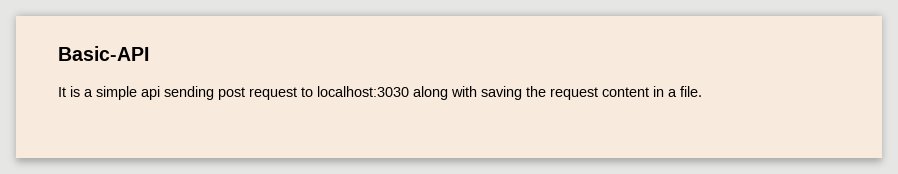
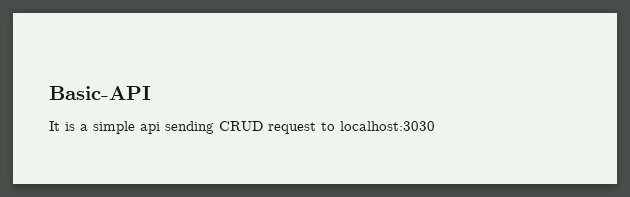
[218,87,245,100] post -> [219,121,263,131] CRUD
[413,86,702,100] along with saving the request content in a file. -> (435, 126) none

